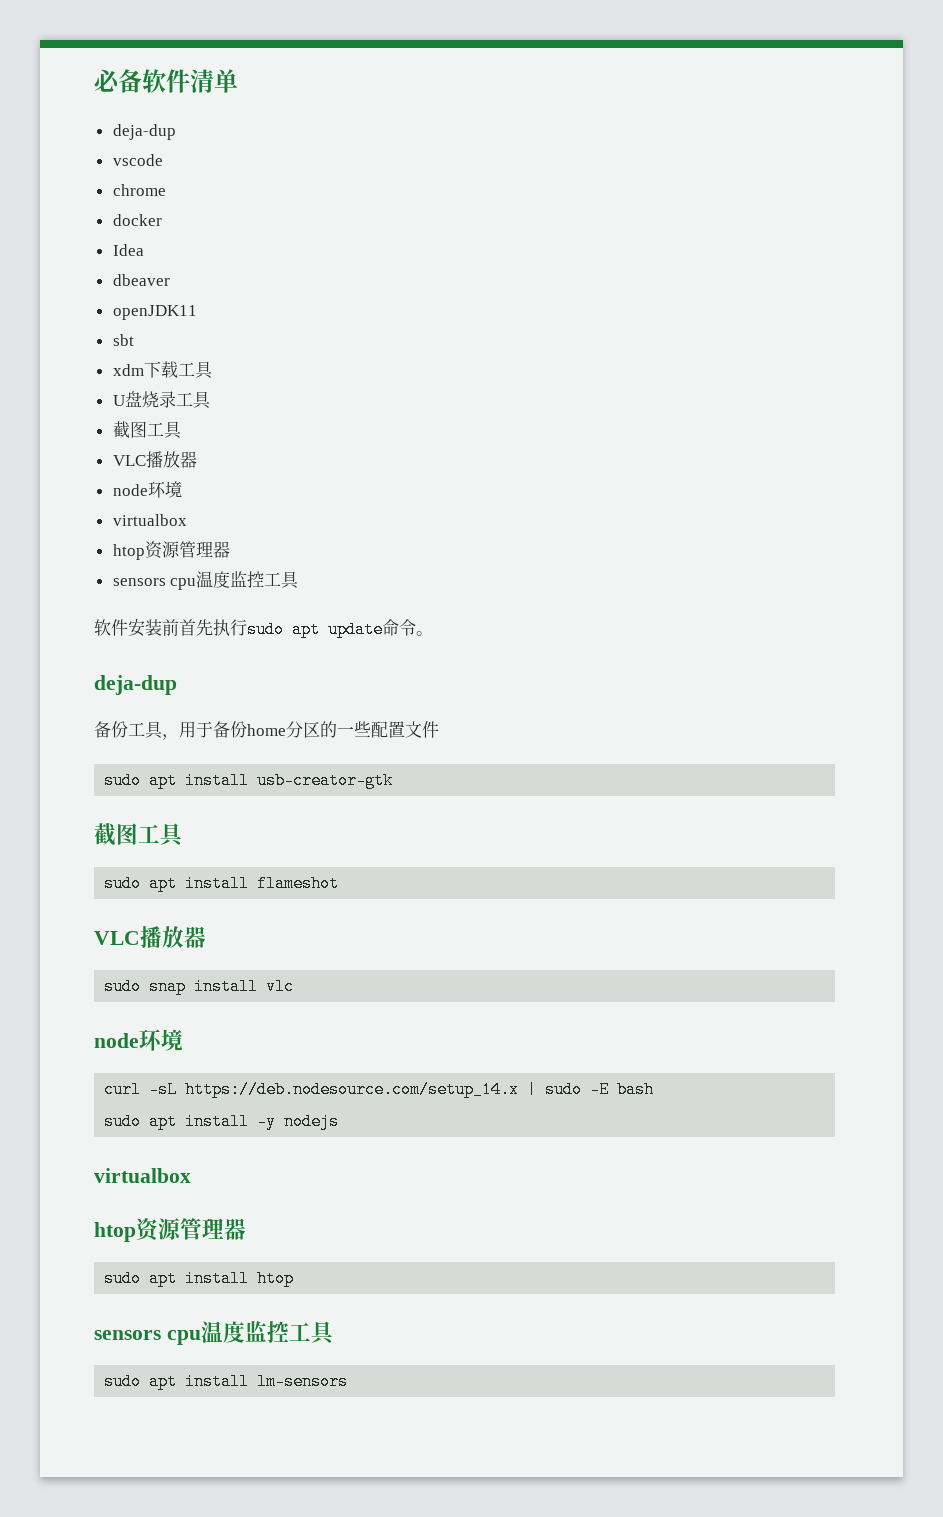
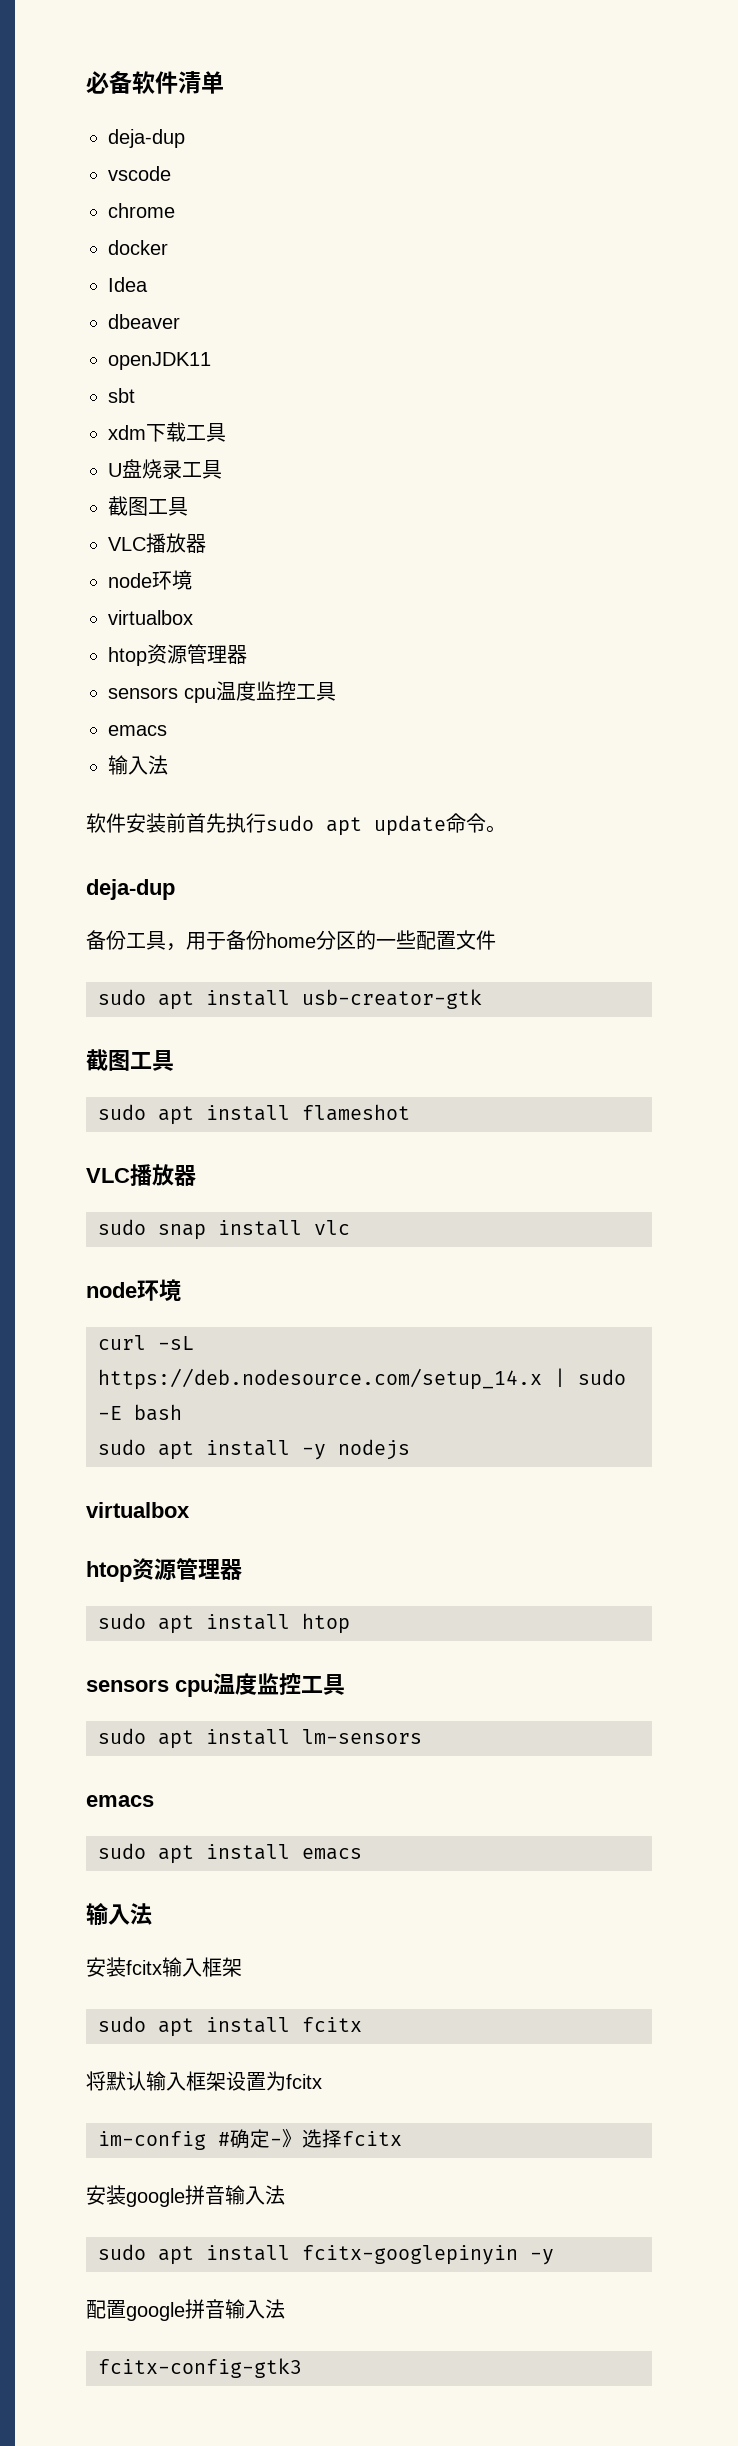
(300, 580) none -> [108,725,167,736] [108,755,168,775] // emacs // 输入法
(349, 1381) none -> [86,1795,154,1807] [98,1843,362,1864] [86,1903,152,1925] [86,1957,242,1977] [98,2016,362,2037] [86,2071,322,2091] [98,2129,402,2150] [86,2185,285,2207] [98,2244,554,2265] [86,2299,285,2321] [98,2358,302,2378] // emacs // sudo apt install emacs // 输入法 // 安装fcitx输入框架 // sudo apt install fcitx // 将默认输入框架设置为fcitx // im-config #确定-》选择fcitx // 安装google拼音输入法 // sudo apt install fcitx-googlepinyin -y // 配置google拼音输入法 // fcitx-config-gtk3

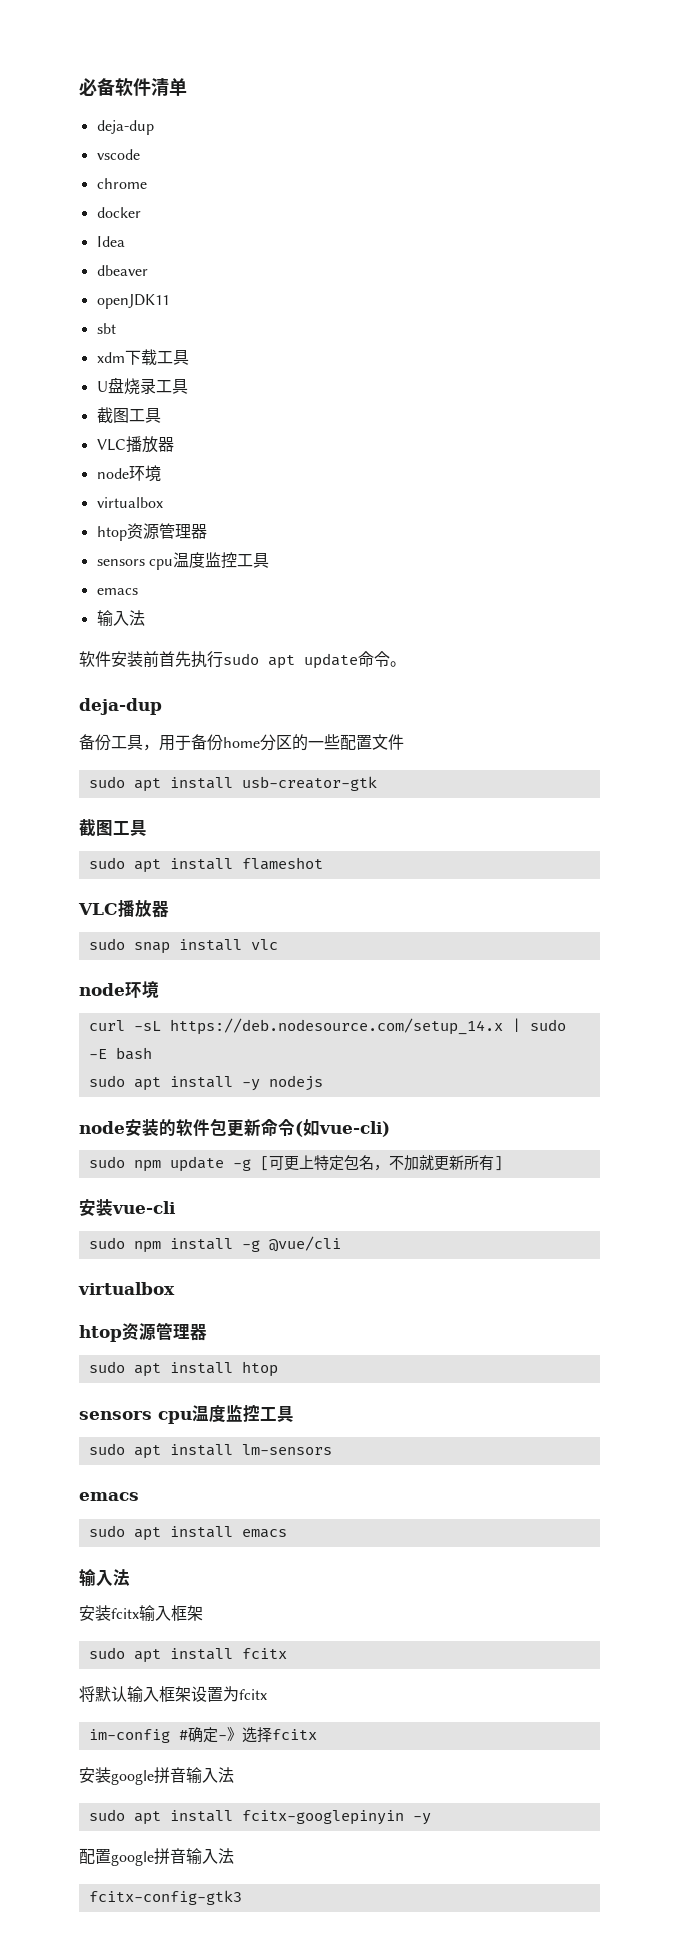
(410, 1449) none -> [79,1118,390,1137] [88,1155,503,1172] [79,1199,176,1216] [88,1236,341,1253] // node安装的软件包更新命令(如vue-cli) // sudo npm update -g [可更上特定包名，不加就更新所有] // 安装vue-cli // sudo npm install -g @vue/cli

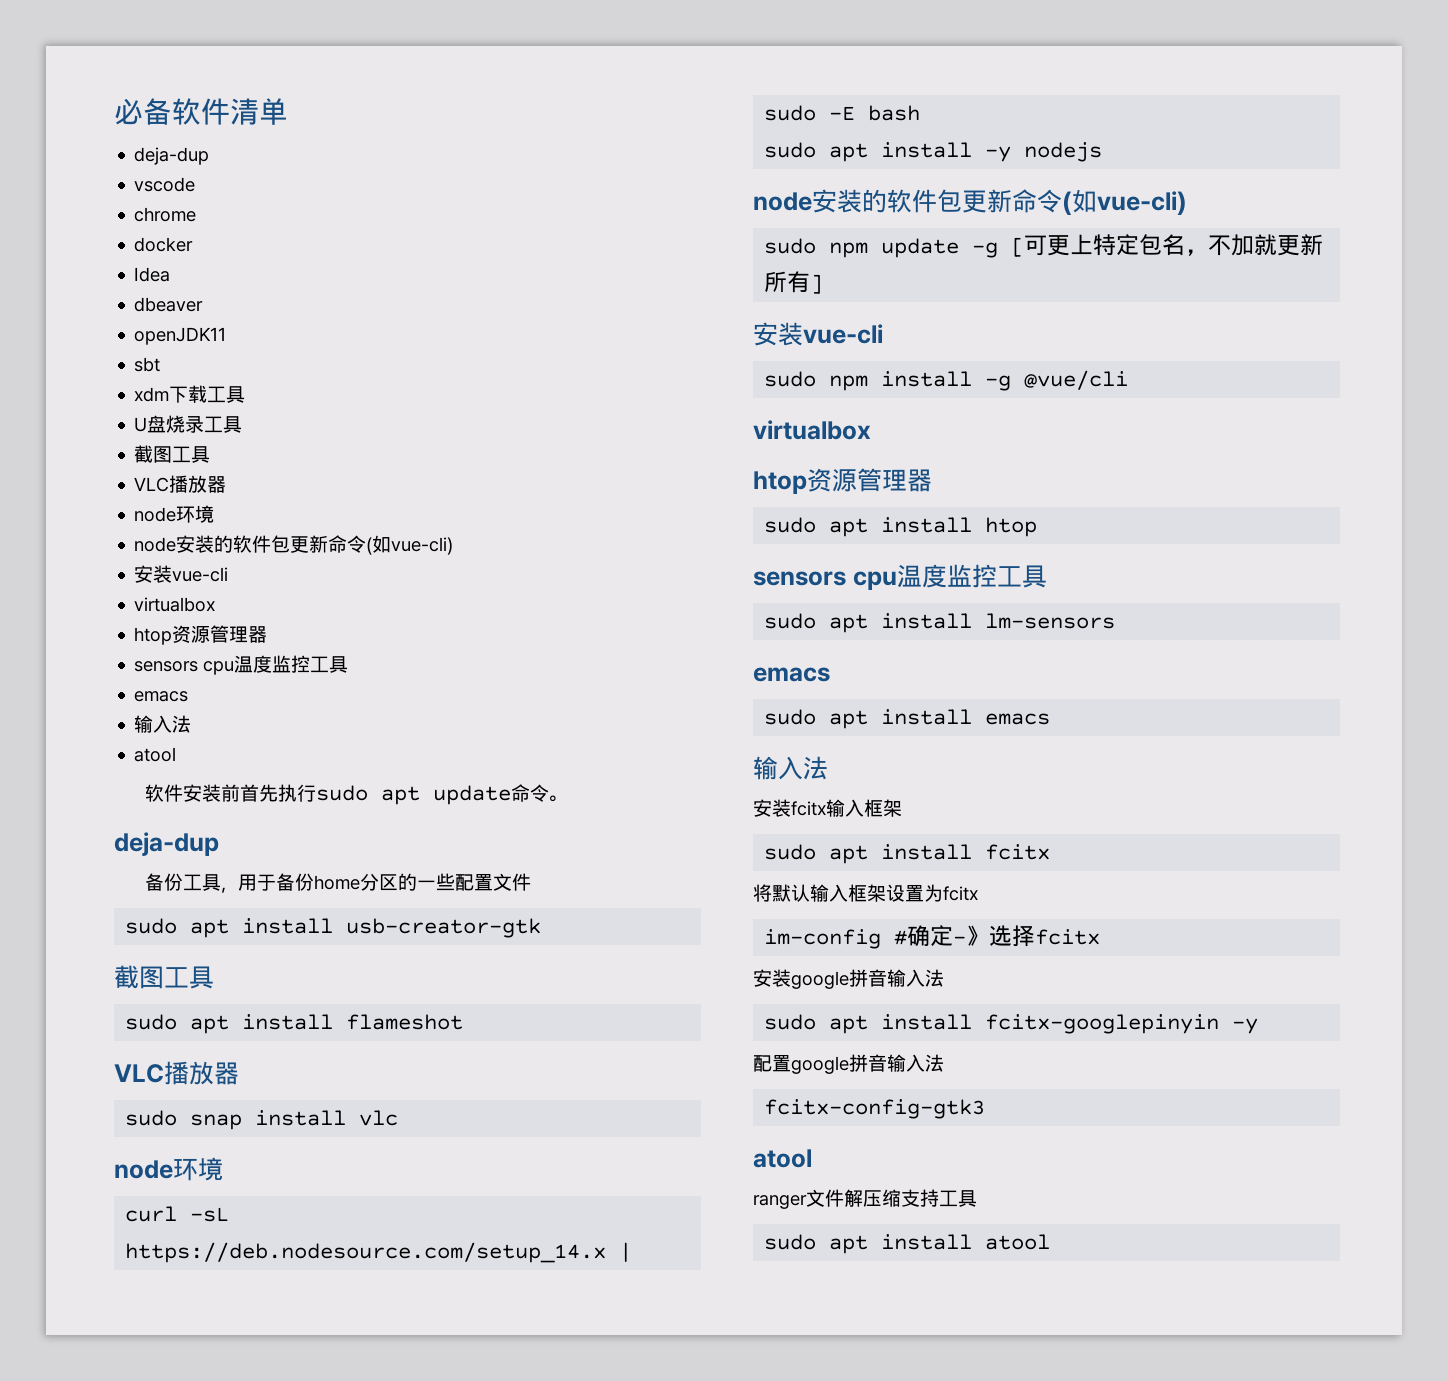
(161, 473) none -> [134,535,454,555] [134,565,229,583] // node安装的软件包更新命令(如vue-cli) // 安装vue-cli
(145, 618) none -> [134,747,177,762] // atool
(242, 1897) none -> [753,1149,812,1168] [753,1189,977,1209] [764,1234,1051,1254] // atool // ranger文件解压缩支持工具 // sudo apt install atool

